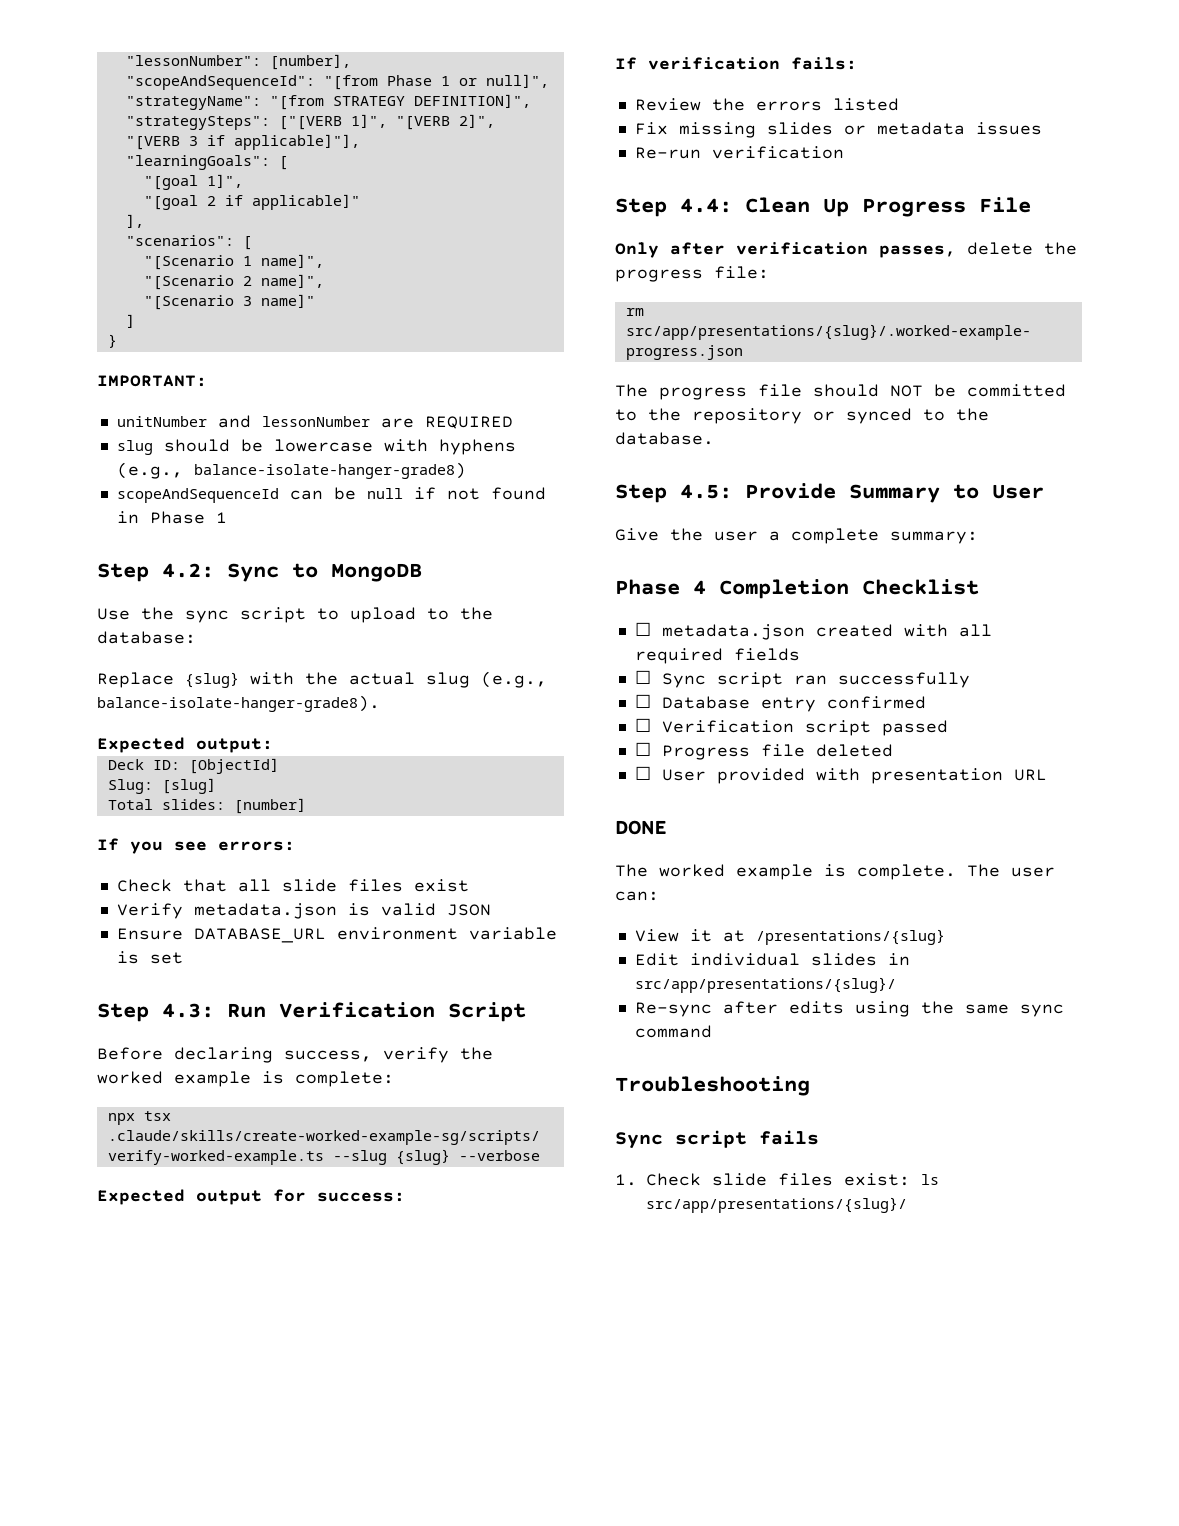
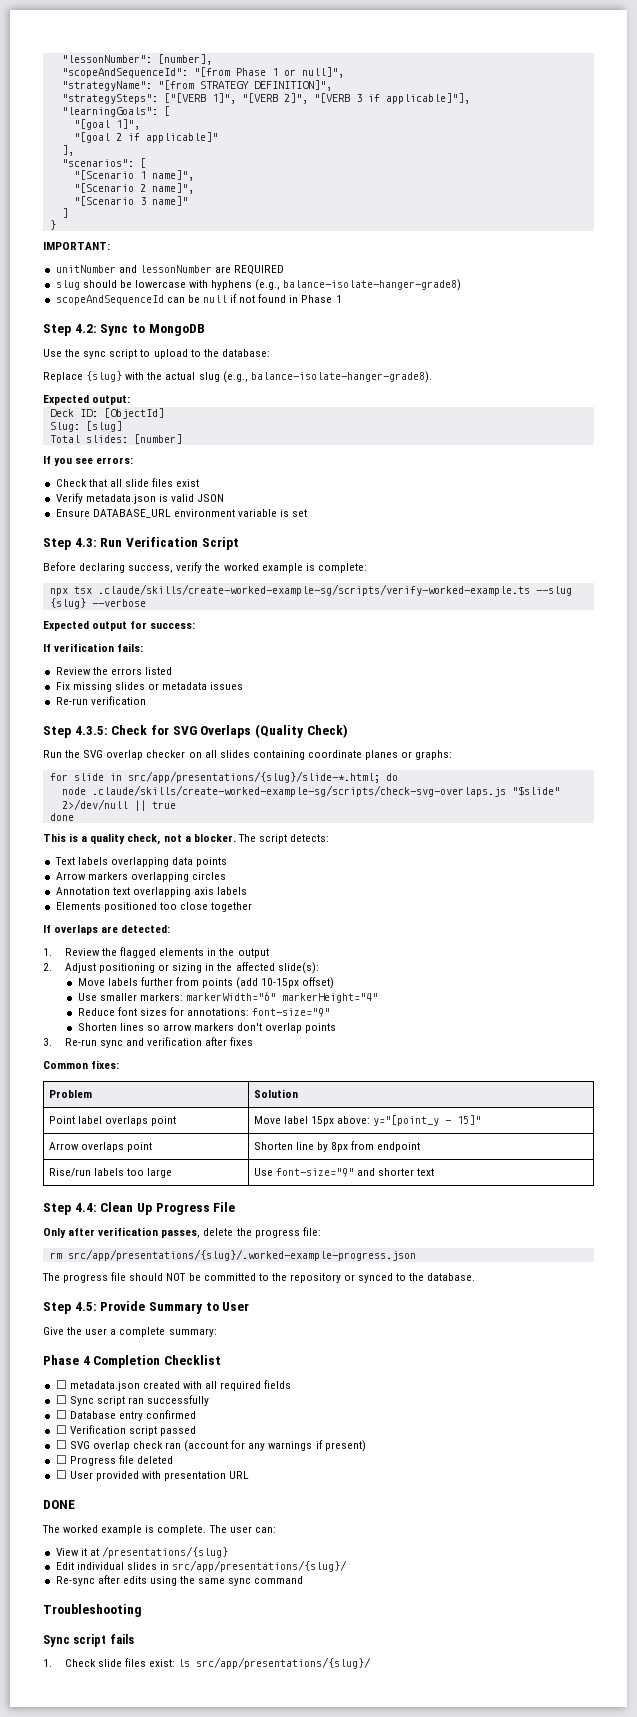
(844, 152) none -> [43,724,348,738] [43,750,453,760] [49,771,398,783] [61,785,560,797] [61,799,176,811] [49,813,74,821] [43,833,330,845] [54,857,228,867] [55,872,226,882] [55,887,248,897] [55,902,253,912] [43,925,171,935] [43,947,269,958] [43,962,319,974] [77,977,335,989] [77,992,378,1003] [77,1007,331,1017] [77,1023,337,1033] [43,1037,254,1048] [43,1060,120,1069] [48,1090,92,1098] [253,1089,298,1098] [48,1116,177,1126] [253,1115,482,1126] [48,1142,153,1152] [253,1141,421,1152] [48,1168,173,1178] [253,1168,435,1177] // Step 4.3.5: Check for SVG Overlaps (Quality Check) // Run the SVG overlap checker on all slides containing coordinate planes or graphs: // for slide in src/app/presentations/{slug}/slide-*.html; do // node .claude/skills/create-worked-example-sg/scripts/check-svg-overlaps.js "$slide" 2>/dev/null || true // done // This is a quality check, not a blocker. The script detects: // Text labels overlapping data points // Arrow markers overlapping circles // Annotation text overlapping axis labels // Elements positioned too close together // If overlaps are detected: // 1. Review the flagged elements in the output // 2. Adjust positioning or sizing in the affected slide(s): // Move labels further from points (add 10-15px offset) // Use smaller markers: markerWidth="6" markerHeight="4" // Reduce font sizes for annotations: font-size="9" // Shorten lines so arrow markers don't overlap points // 3. Re-run sync and verification after fixes // Common fixes: // Problem | Solution // Point label overlaps point | Move label 15px above: y="[point_y - 15]" // Arrow overlaps point | Shorten line by 8px from endpoint // Rise/run labels too large | Use font-size="9" and shorter text
(948, 728) none -> [55,1440,366,1452] // ☐ SVG overlap check ran (account for any warnings if present)

